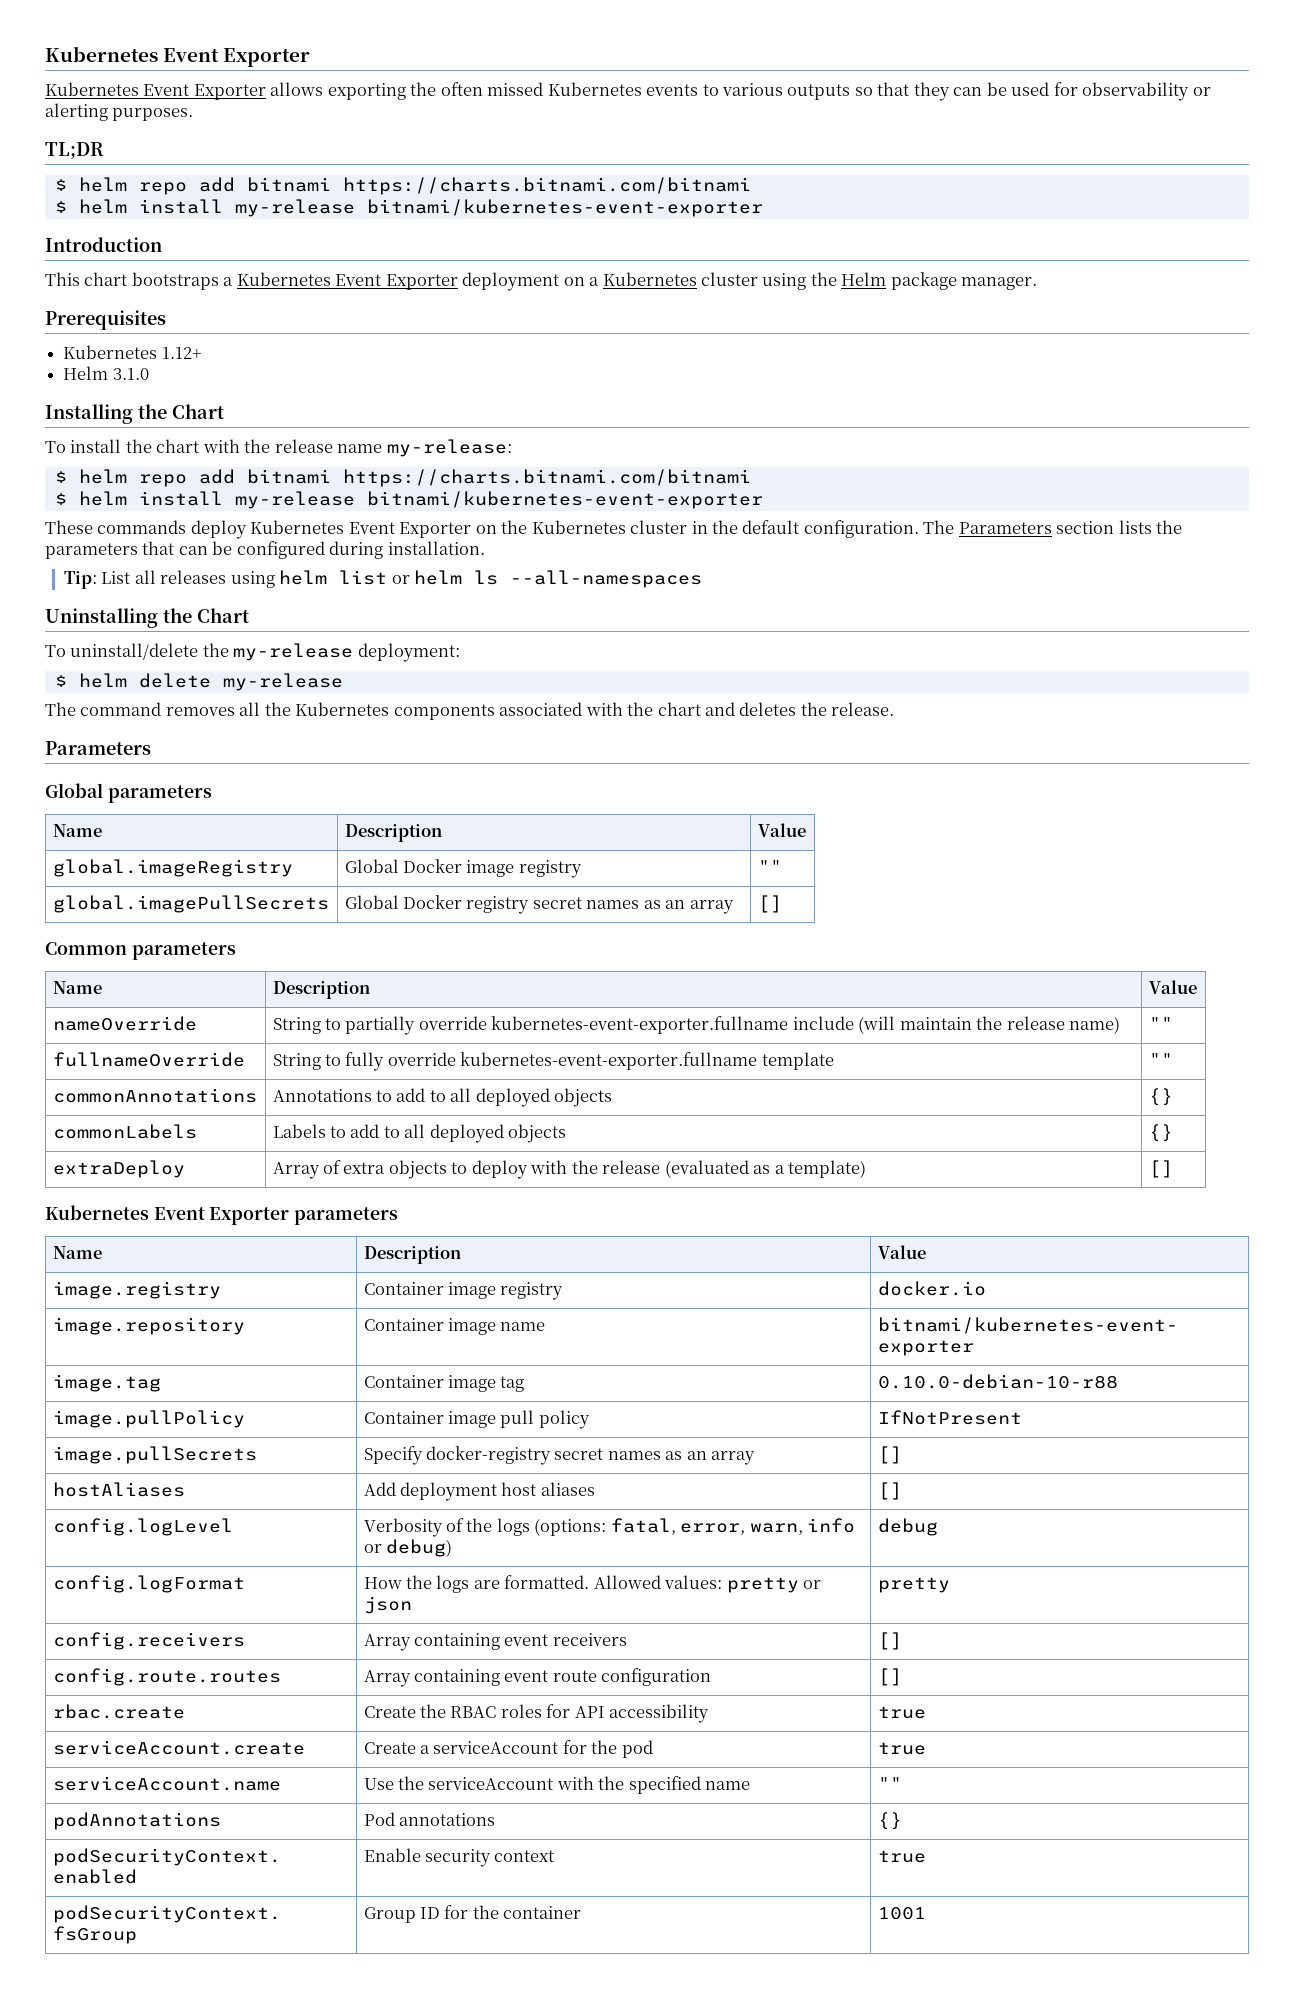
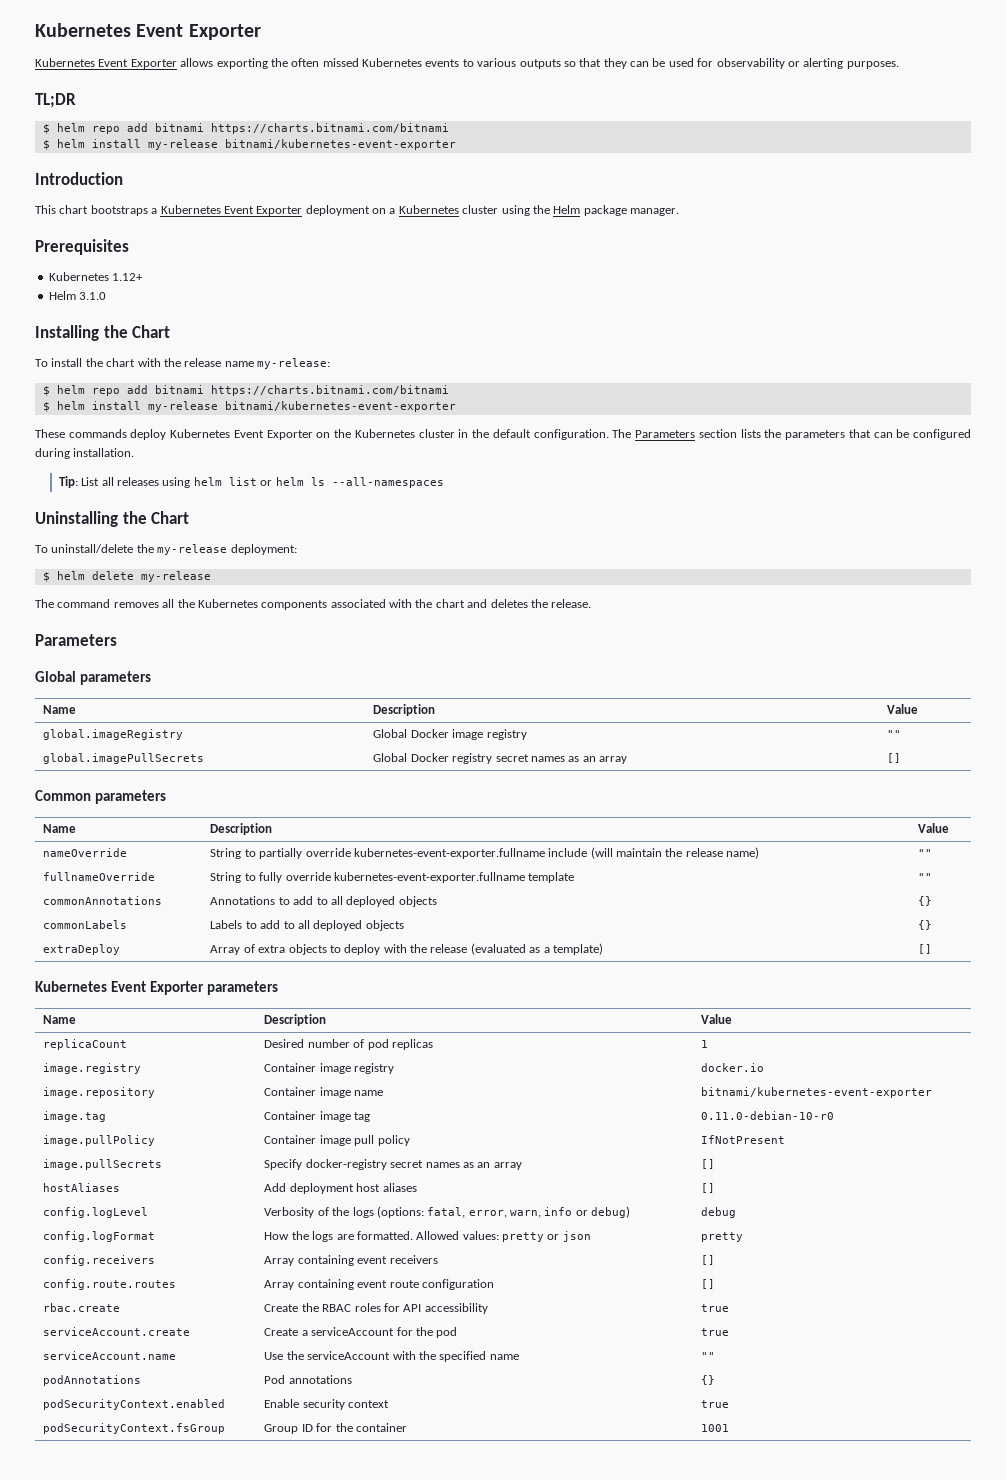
(926, 1252) none -> [43,1039,128,1050] [264,1039,433,1050] [701,1040,709,1048] // replicaCount | Desired number of pod replicas | 1
[877,1374,1118,1389] 0.10.0-debian-10-r88 -> [701,1111,835,1120] 0.11.0-debian-10-r0

